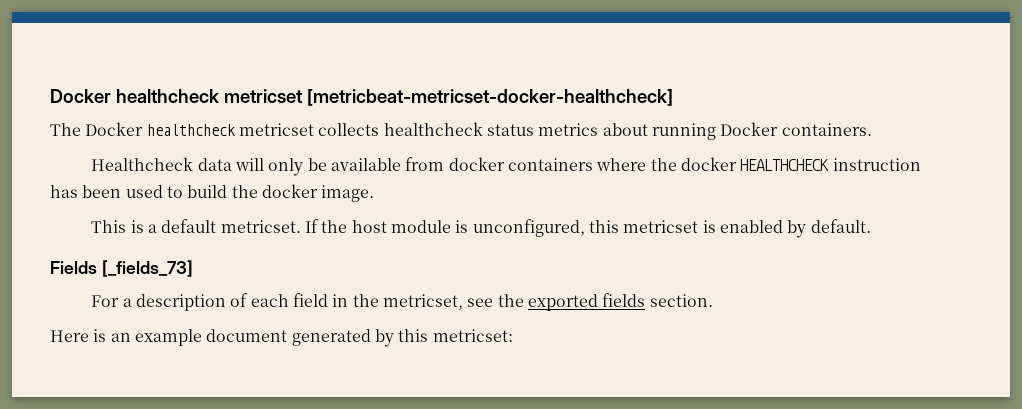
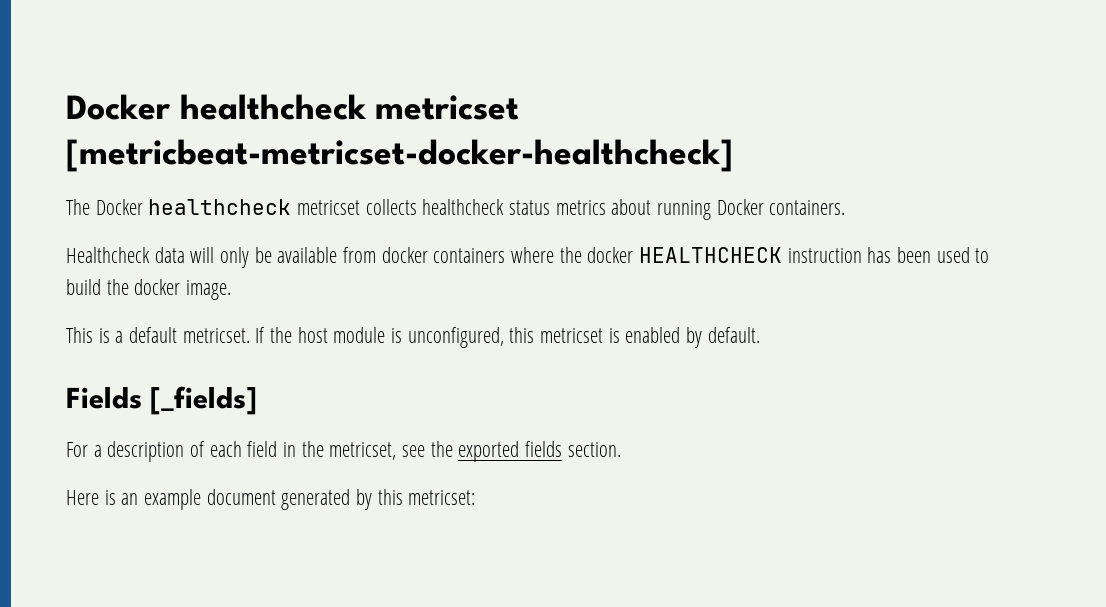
[101,260,193,277] [_fields_73] -> [150,386,258,415] [_fields]

